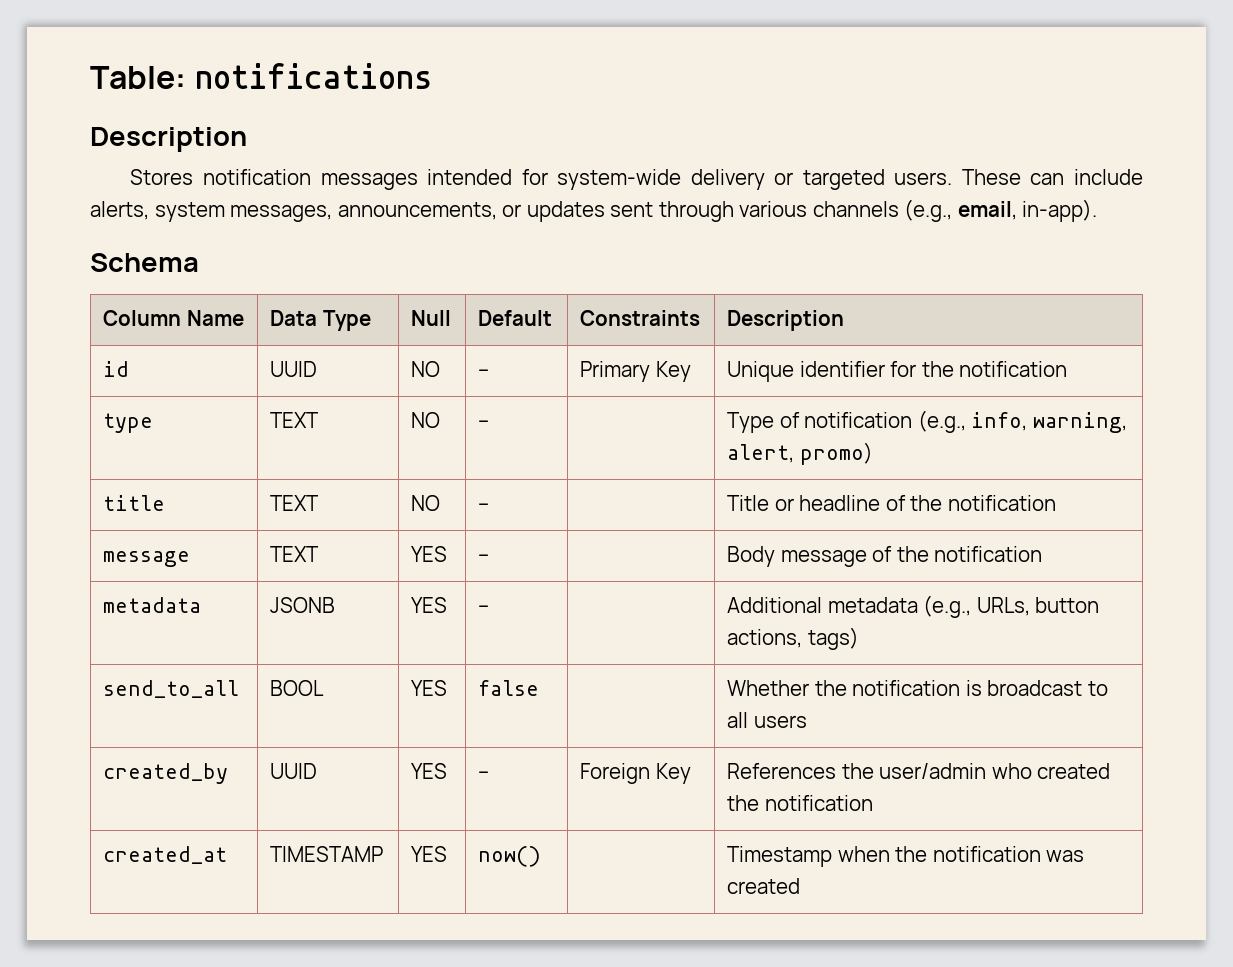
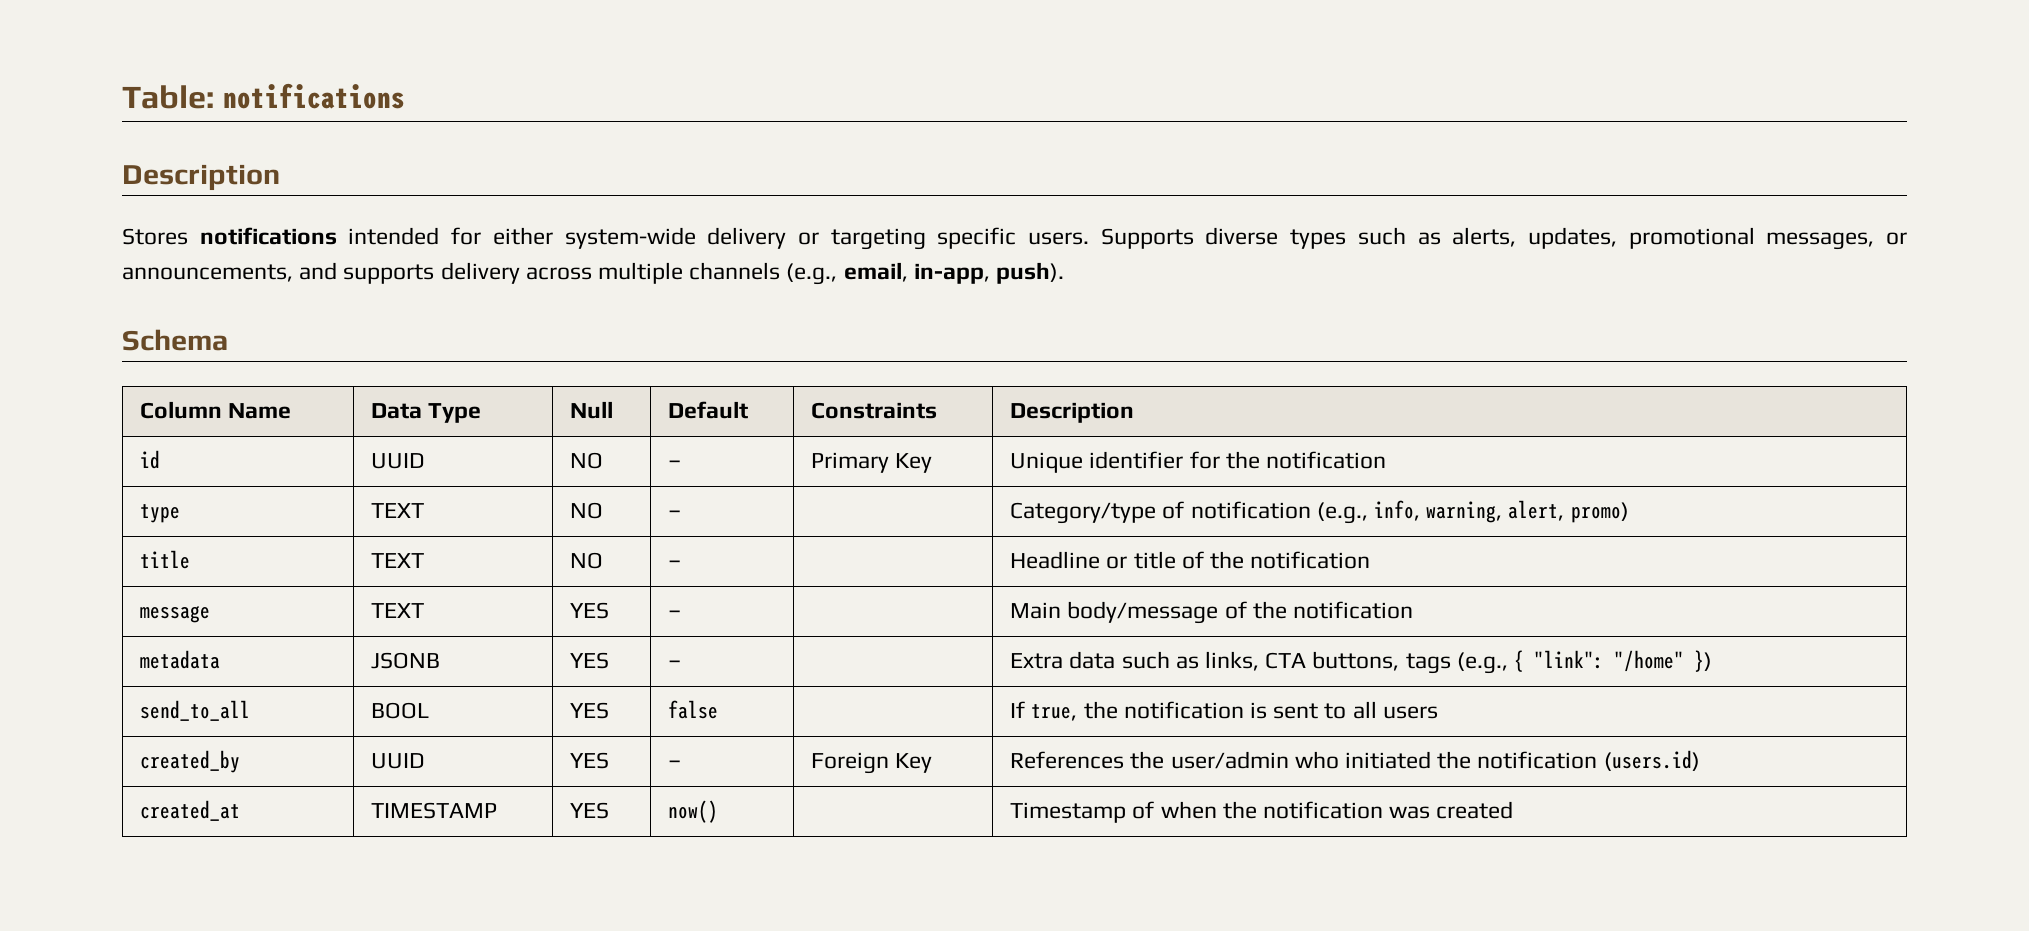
[202,169,418,190] notification messages -> [199,227,337,245] notifications
(548, 177) none -> [492,227,553,245] either
[802,169,1143,190] [90,201,808,222] targeted users. These can include alerts, system messages, announcements, or updates sent through various -> [830,227,1908,250] [122,262,684,284] targeting specific users. Supports diverse types such as alerts, updates, promotional messages, or announcements, and supports delivery across multiple
[1022,199,1098,222] in-app). -> [913,262,1065,284] in-app, push).
[727,412,775,433] Type -> [1010,502,1157,524] Category/type
[727,495,881,511] Title or headline -> [1010,551,1176,569] Headline or title
[727,546,867,567] Body message -> [1010,601,1219,624] Main body/message
[727,595,1100,618] [727,627,859,650] Additional metadata (e.g., URLs, button actions, tags) -> [1010,650,1712,674] Extra data such as links, CTA buttons, tags (e.g., { "link": "/home" })
[727,680,810,696] Whether -> [1010,701,1078,721] If true,
[987,680,1083,696] broadcast -> [1273,703,1319,719] sent
[1037,763,1111,779] [727,795,873,811] created the notification -> [1344,750,1700,771] initiated the notification (users.id)
(833, 856) none -> [1132,801,1155,819] of

